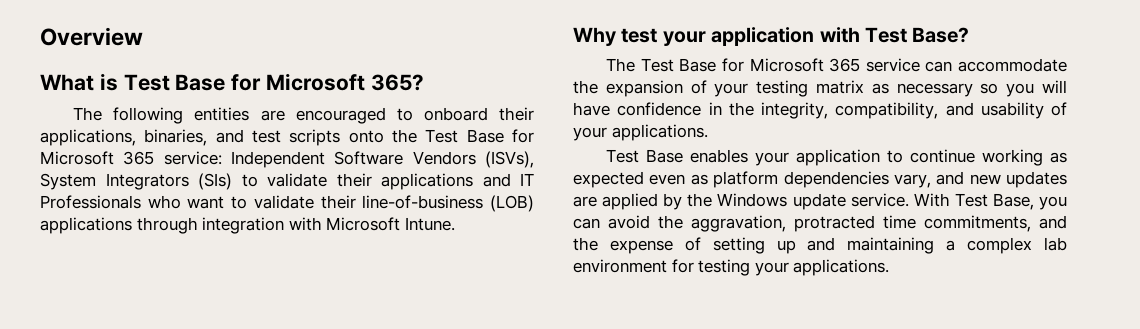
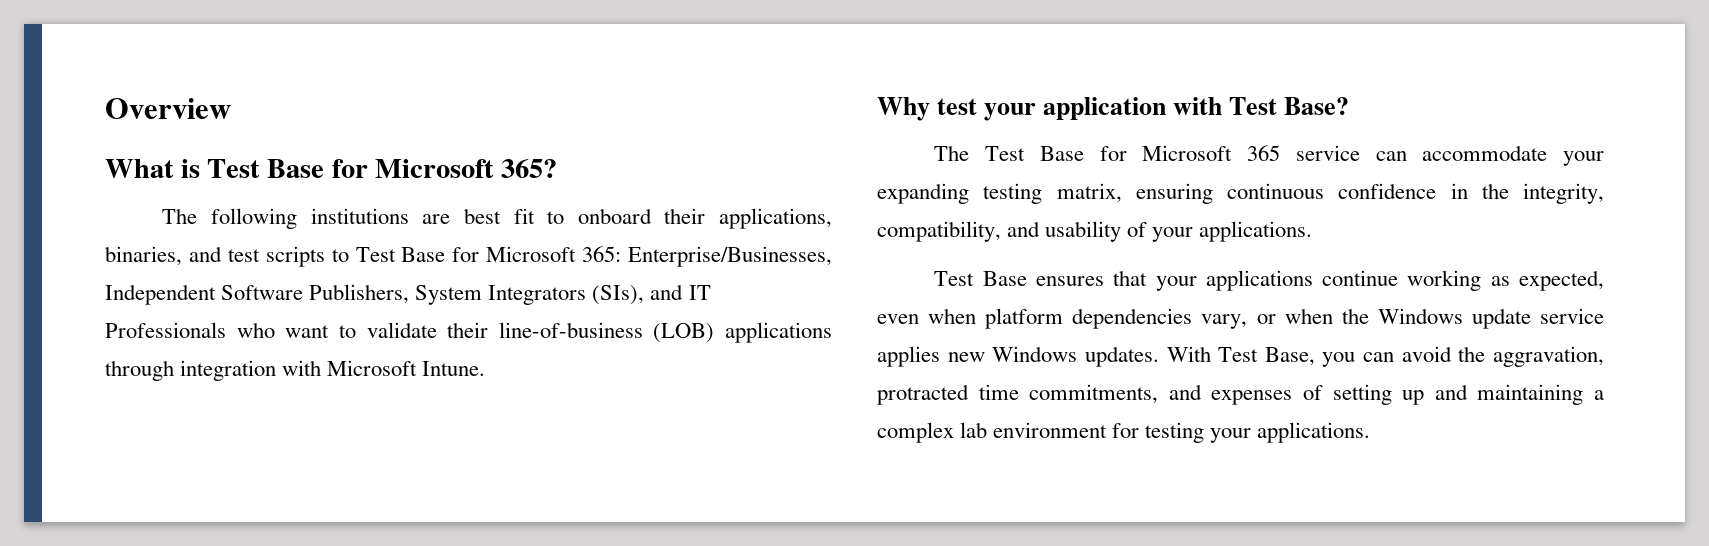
[194,107,386,124] entities are encouraged -> [310,208,535,224] institutions are best fit
[348,129,534,143] [40,151,534,168] [40,173,473,190] onto the Test Base for Microsoft 365 service: Independent Software Vendors (ISVs), System Integrators (SIs) to validate their applications -> [331,246,832,267] [105,284,645,305] to Test Base for Microsoft 365: Enterprise/Businesses, Independent Software Publishers, System Integrators (SIs),
[573,80,1067,97] [573,102,610,116] the expansion of your testing matrix as necessary so you will have -> [1563,151,1604,166] [877,183,1324,204] your expanding testing matrix, ensuring continuous
[690,149,1067,166] [573,171,1067,188] [573,193,909,210] enables your application to continue working as expected even as platform dependencies vary, and new updates are applied by the Windows update service. -> [1036,270,1604,291] [877,308,1604,329] [877,346,1159,367] ensures that your applications continue working as expected, even when platform dependencies vary, or when the Windows update service applies new Windows updates.
[573,237,673,254] the expense -> [1211,390,1293,405] expenses

